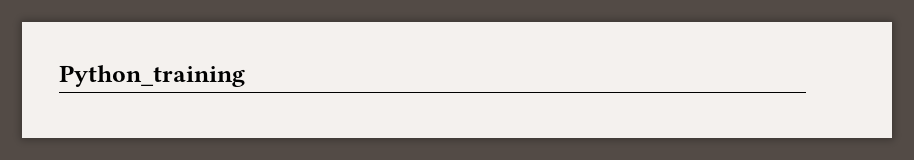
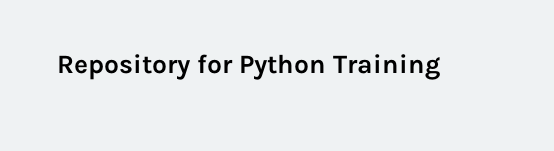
[59,65,245,87] Python_training -> [57,54,441,80] Repository for Python Training

